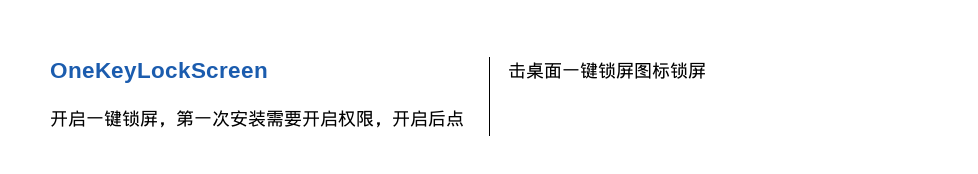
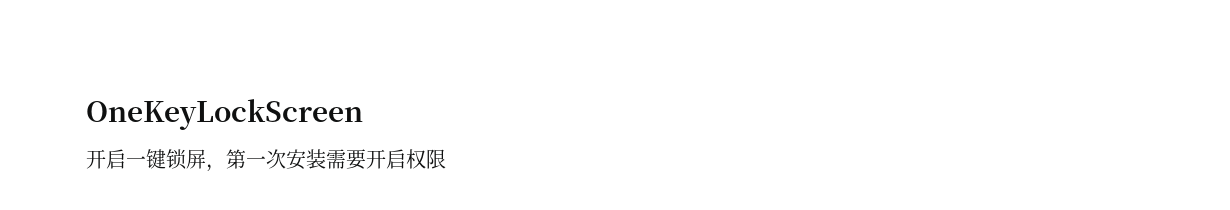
[374,110,464,128] [508,62,706,79] ，开启后点击桌面一键锁屏图标锁屏 -> (446, 159) none

